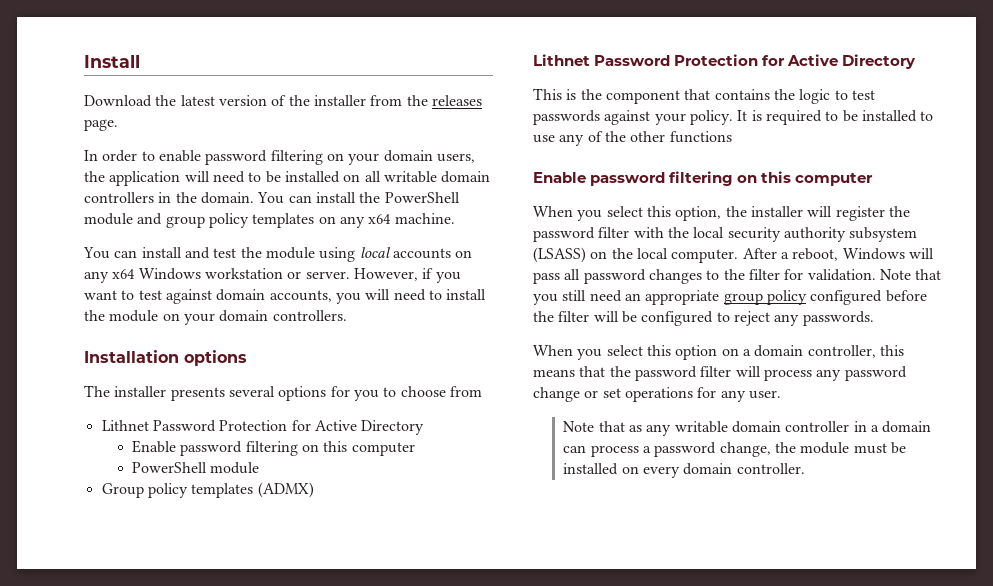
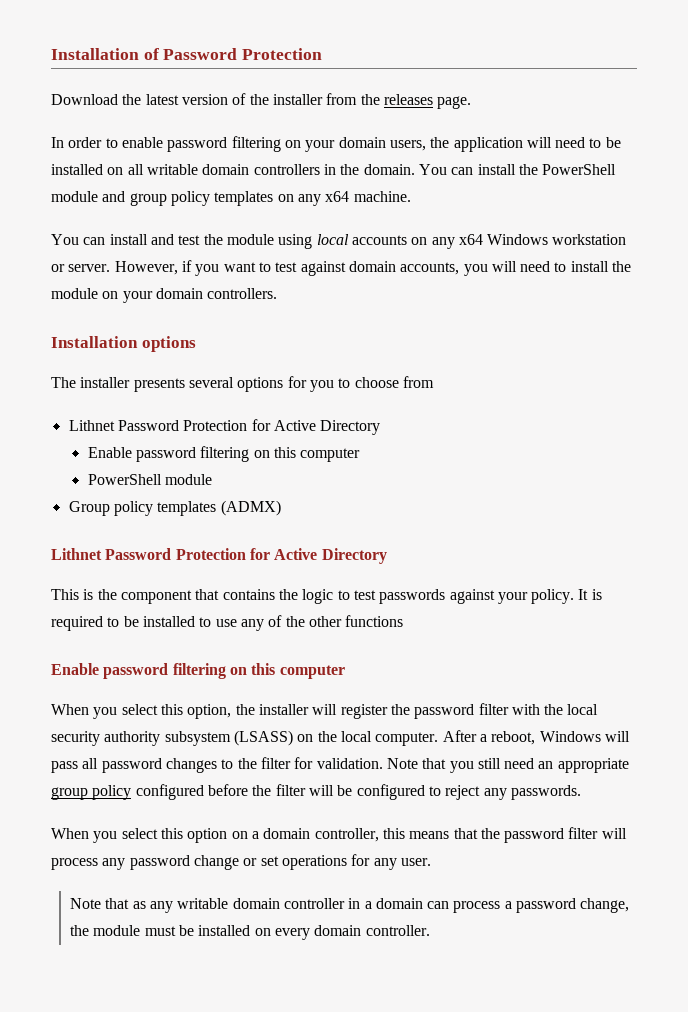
[84,55,140,68] Install -> [51,48,323,60] Installation of Password Protection

